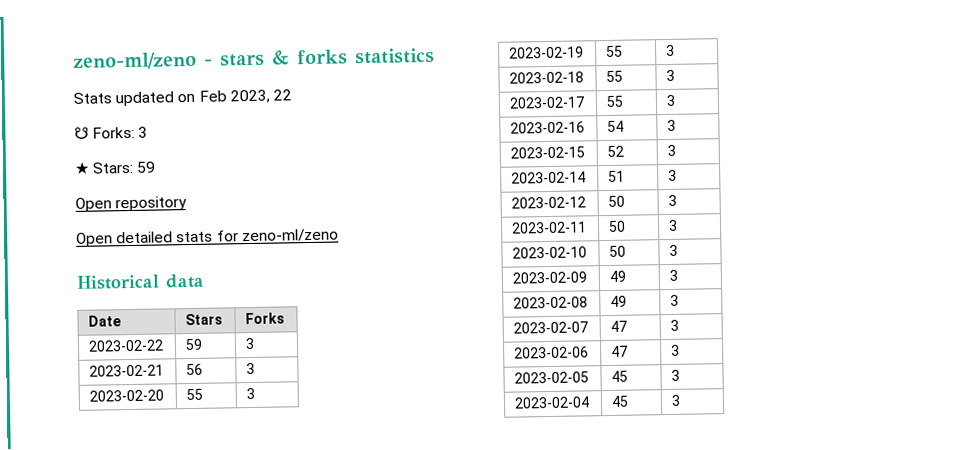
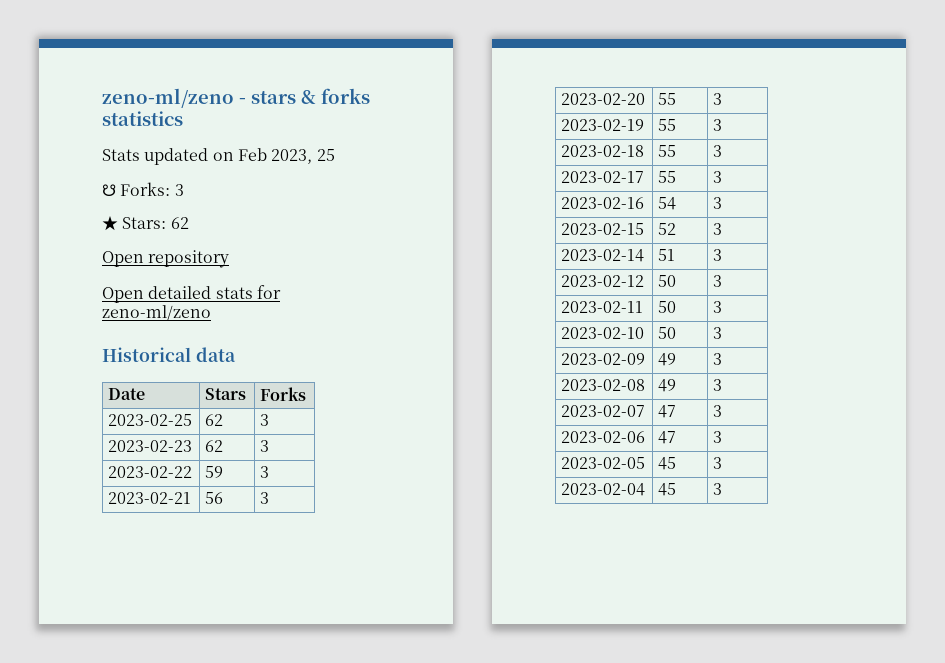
[272,89,292,101] 22 -> [316,149,335,161] 25
[136,161,157,173] 59 -> [170,217,189,229] 62
(286, 318) none -> [108,414,193,426] [205,414,224,426] [260,414,270,426] [108,440,193,452] [205,440,224,452] [260,440,270,452] // 2023-02-25 | 62 | 3 // 2023-02-23 | 62 | 3

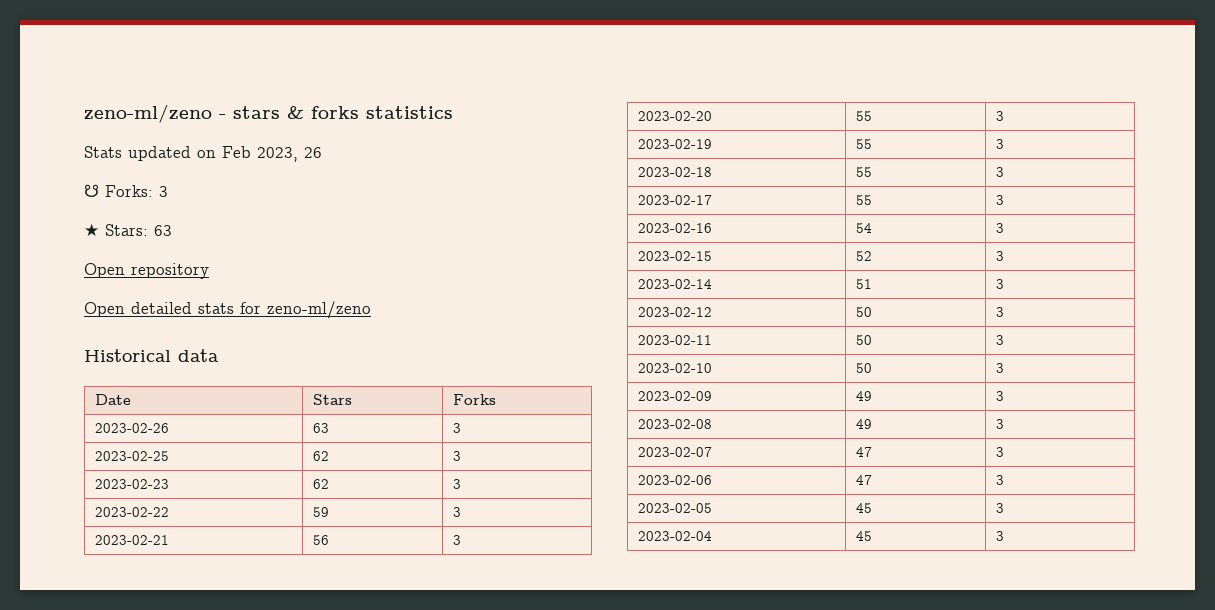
[316,149,335,161] 25 -> [304,147,322,158] 26
[170,217,189,229] 62 -> [154,225,172,236] 63
(307, 394) none -> [95,423,170,433] [313,423,330,433] [453,423,462,433] // 2023-02-26 | 63 | 3

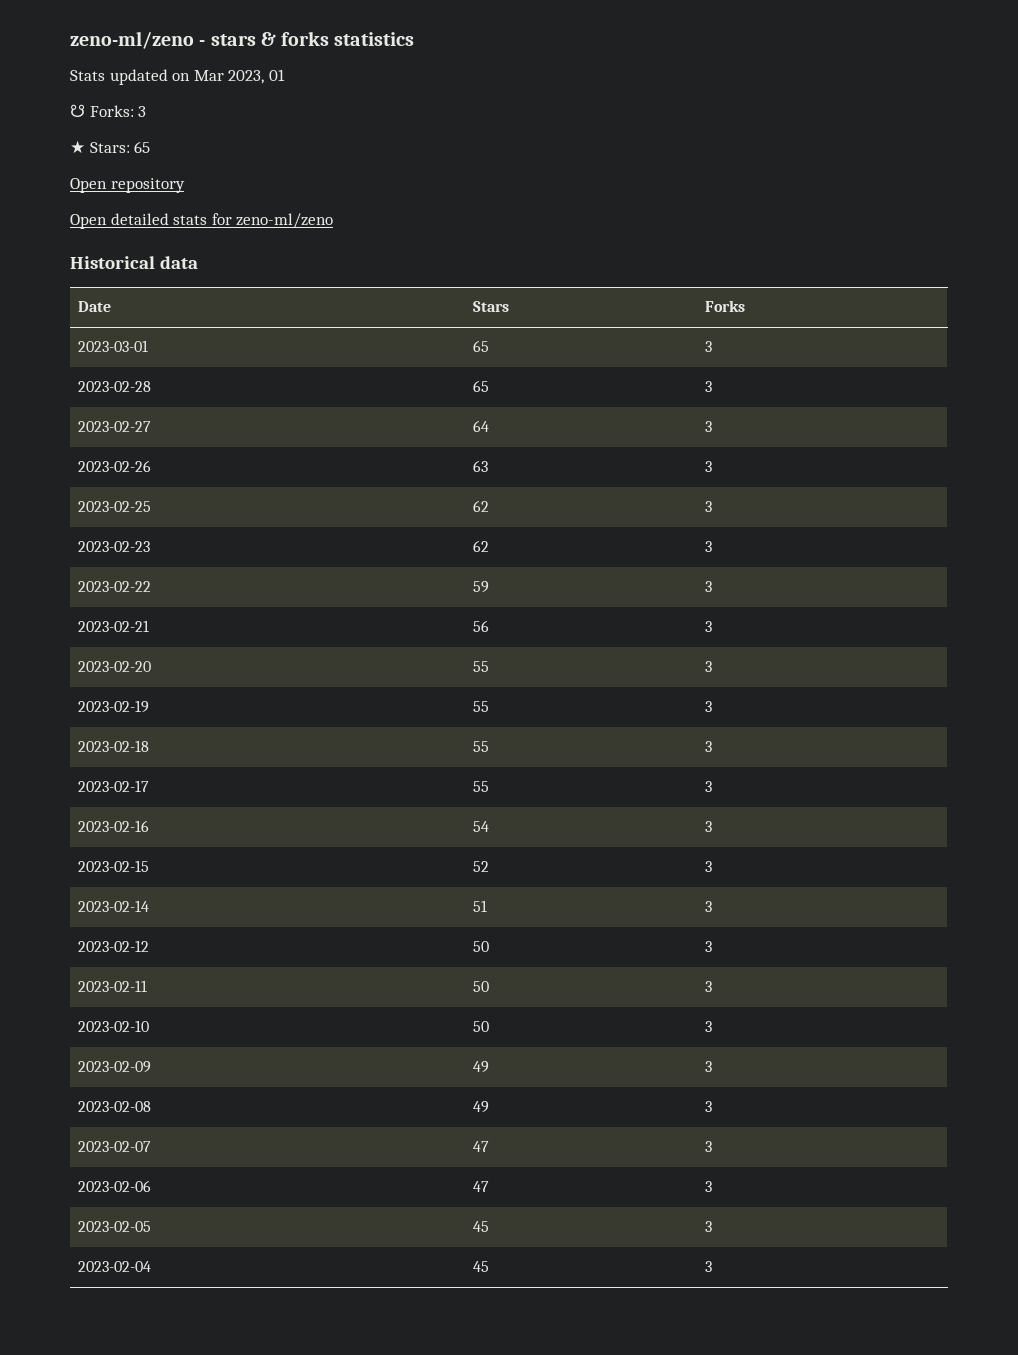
[222,146,322,162] Feb 2023, 26 -> [193,69,285,84] Mar 2023, 01
[154,225,172,236] 63 -> [134,141,151,153] 65
(497, 399) none -> [77,340,148,352] [472,340,489,352] [704,341,712,352] [77,381,151,392] [472,380,489,392] [704,381,712,392] [77,421,151,432] [472,420,489,432] [704,421,712,432] // 2023-03-01 | 65 | 3 // 2023-02-28 | 65 | 3 // 2023-02-27 | 64 | 3

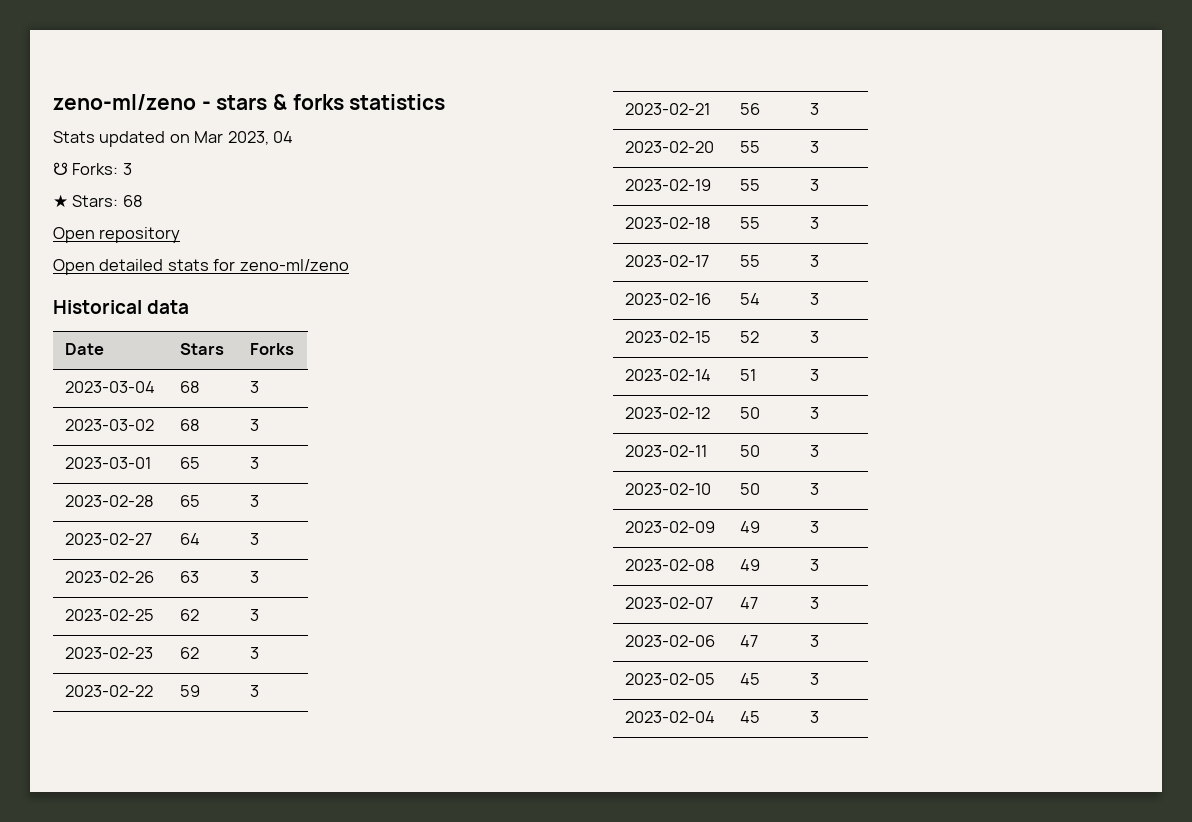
[268,69,285,81] 01 -> [273,131,294,143] 04
[134,141,151,153] 65 -> [122,195,143,207] 68
(745, 306) none -> [65,381,156,393] [180,381,201,393] [250,381,260,393] [65,419,155,431] [180,419,201,431] [250,419,260,431] // 2023-03-04 | 68 | 3 // 2023-03-02 | 68 | 3

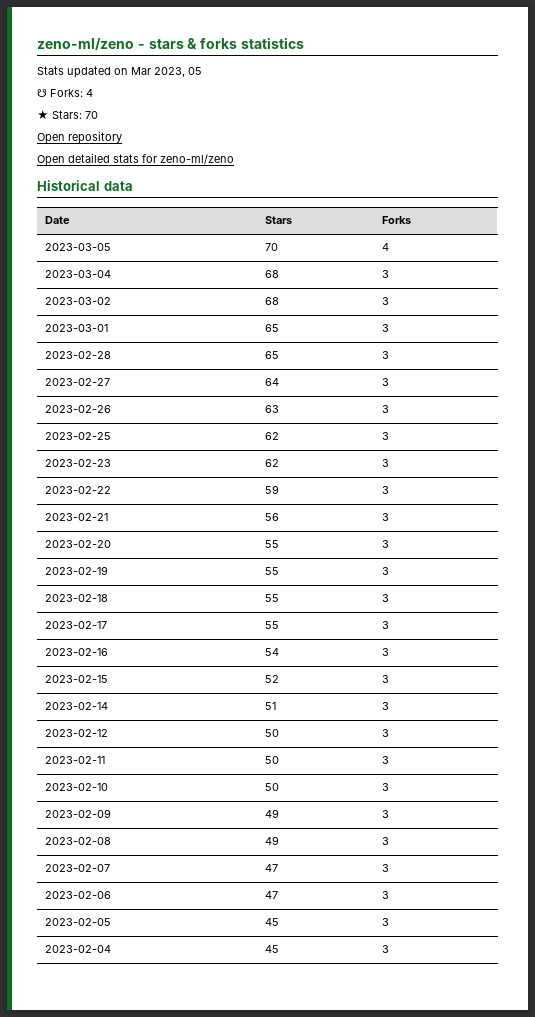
[273,131,294,143] 04 -> [188,67,202,75] 05
[122,163,132,175] 3 -> [86,89,93,97] 4
[122,195,143,207] 68 -> [85,111,98,119] 70
(295, 349) none -> [44,243,111,251] [264,243,278,251] [381,243,389,251] // 2023-03-05 | 70 | 4

